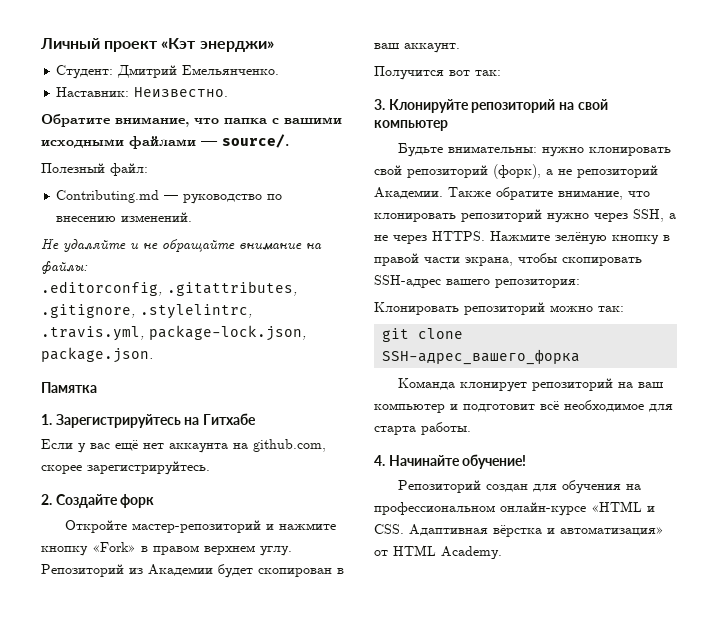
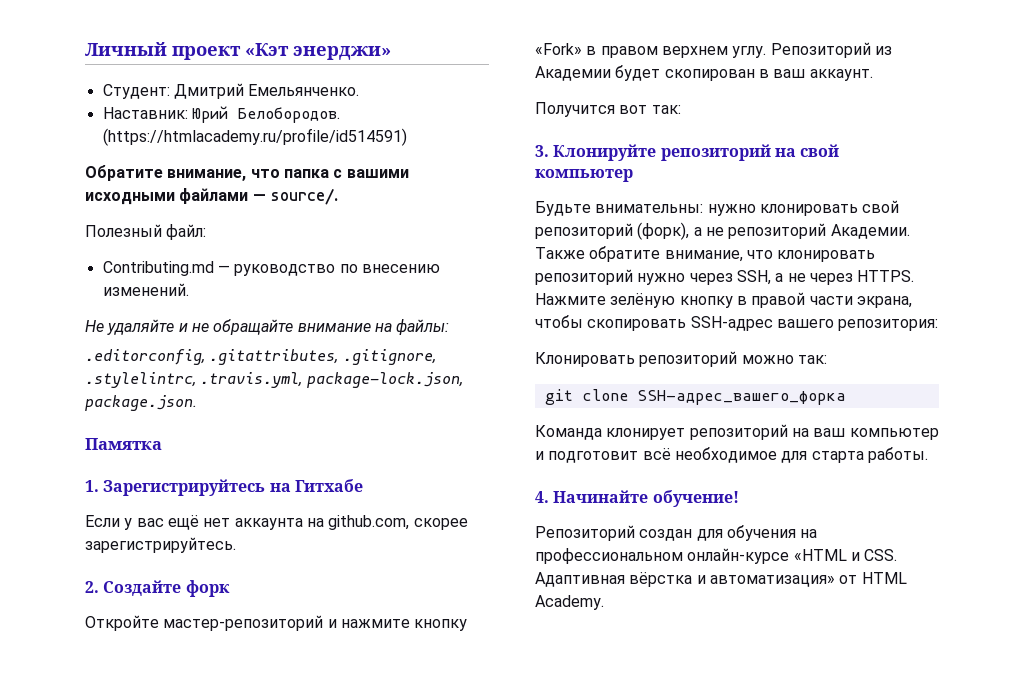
[134,87,229,97] Неизвестно. -> [191,106,340,123] [102,128,407,146] Юрий Белобородов. (https://htmlacademy.ru/profile/id514591)

